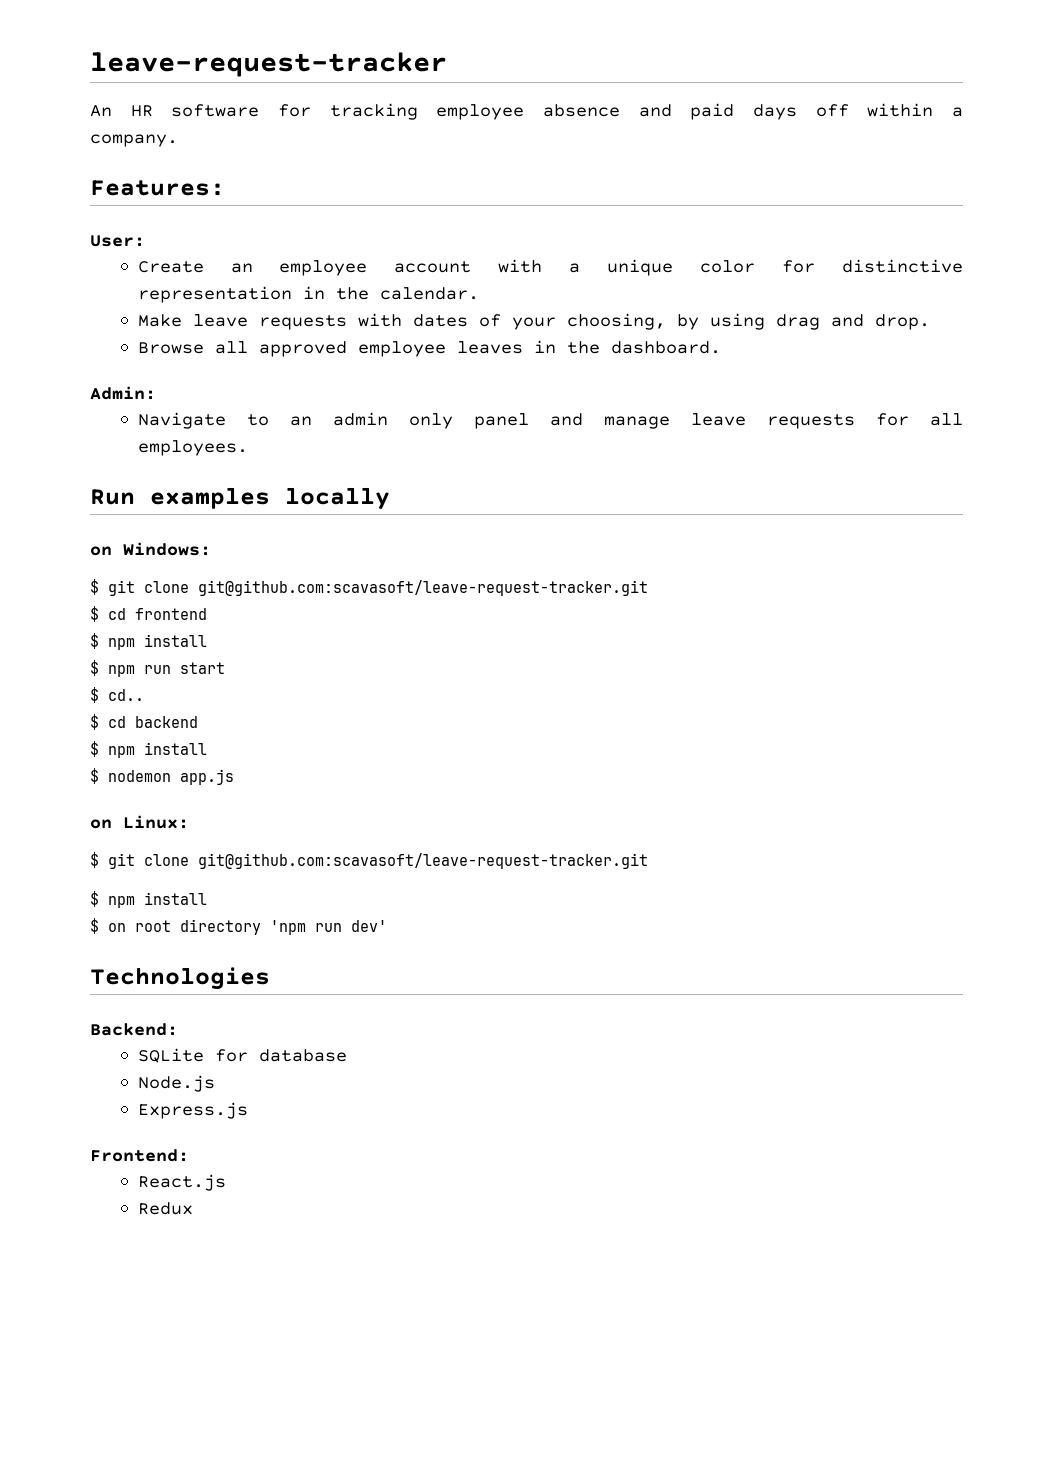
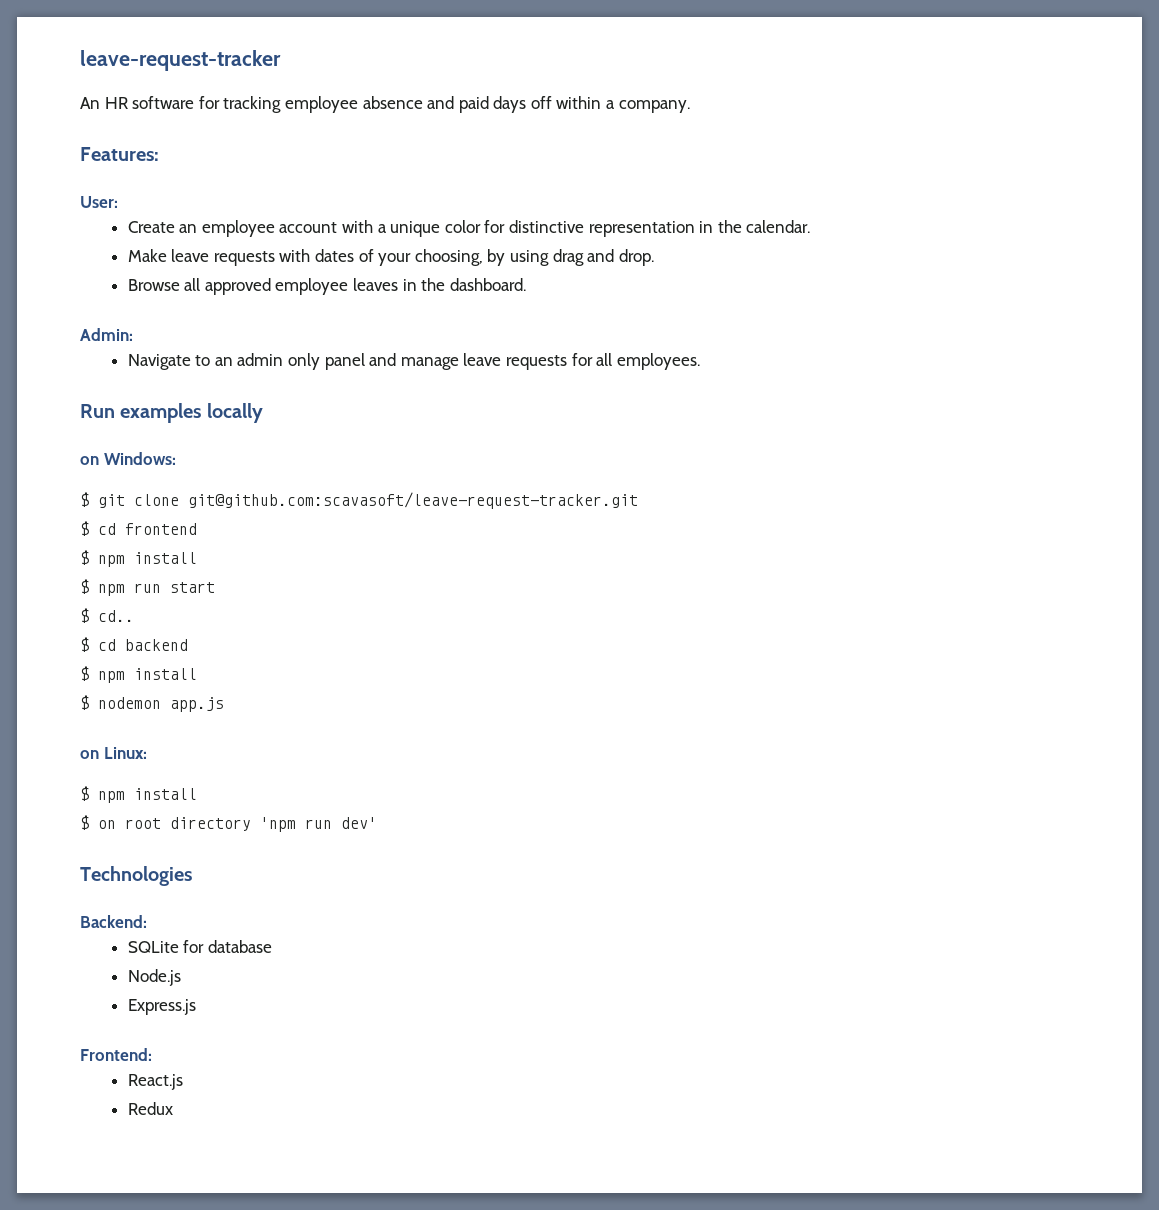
[90,852,648,869] // $ git clone git@github.com:scavasoft/leave-request-tracker.git -> (147, 753) none

